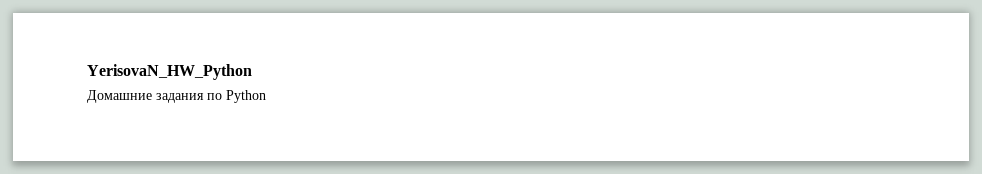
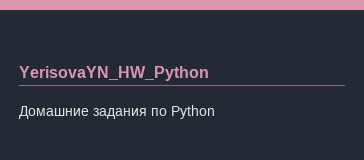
[87,64,252,80] YerisovaN_HW_Python -> [19,66,209,81] YerisovaYN_HW_Python

